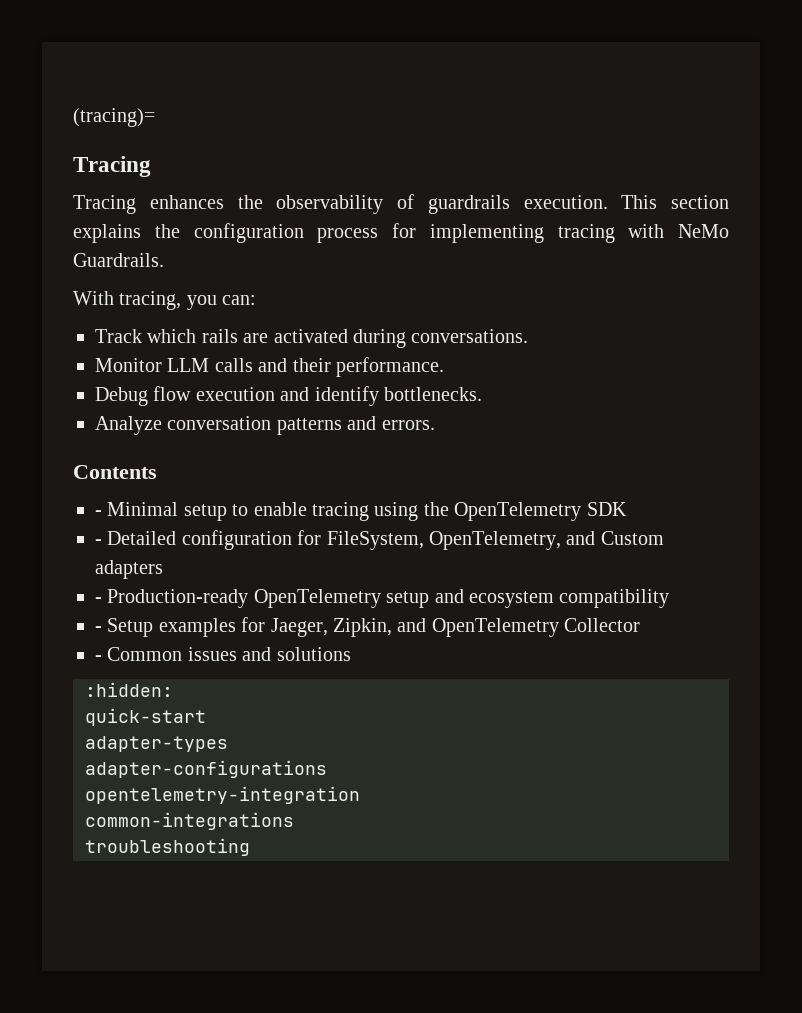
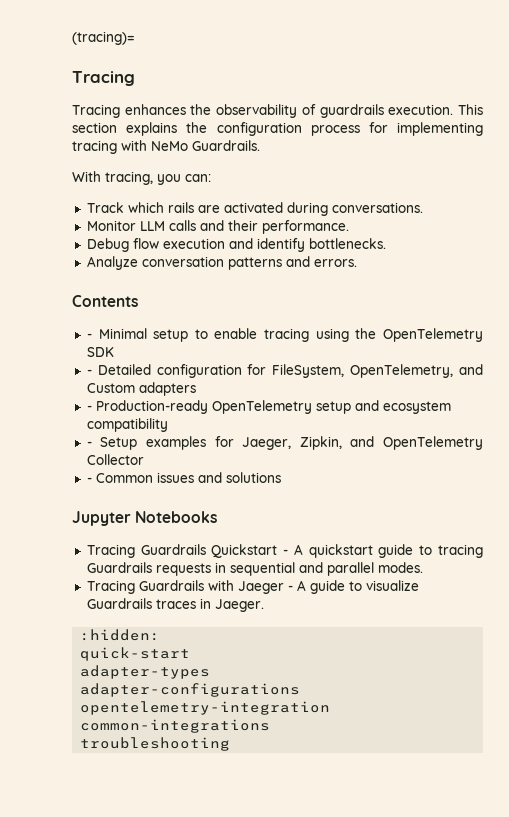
(351, 654) none -> [72,511,218,526] [86,544,484,558] [86,562,423,576] [86,580,419,594] [86,598,264,612] // Jupyter Notebooks // Tracing Guardrails Quickstart - A quickstart guide to tracing Guardrails requests in sequential and parallel modes. // Tracing Guardrails with Jaeger - A guide to visualize Guardrails traces in Jaeger.

